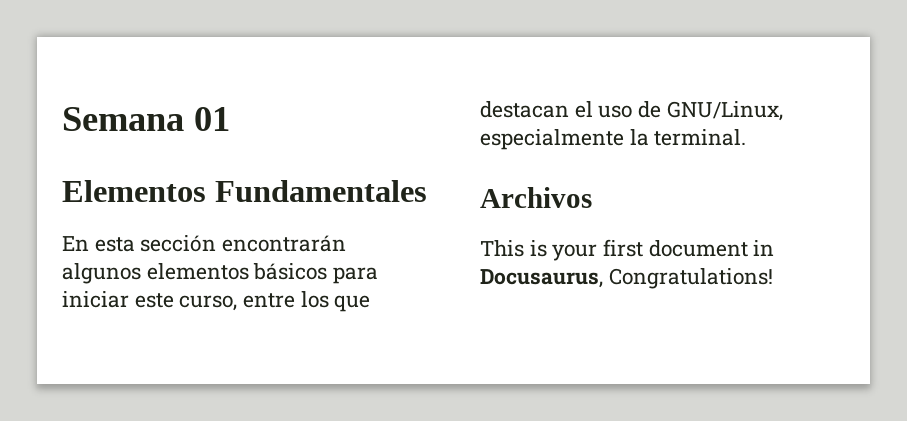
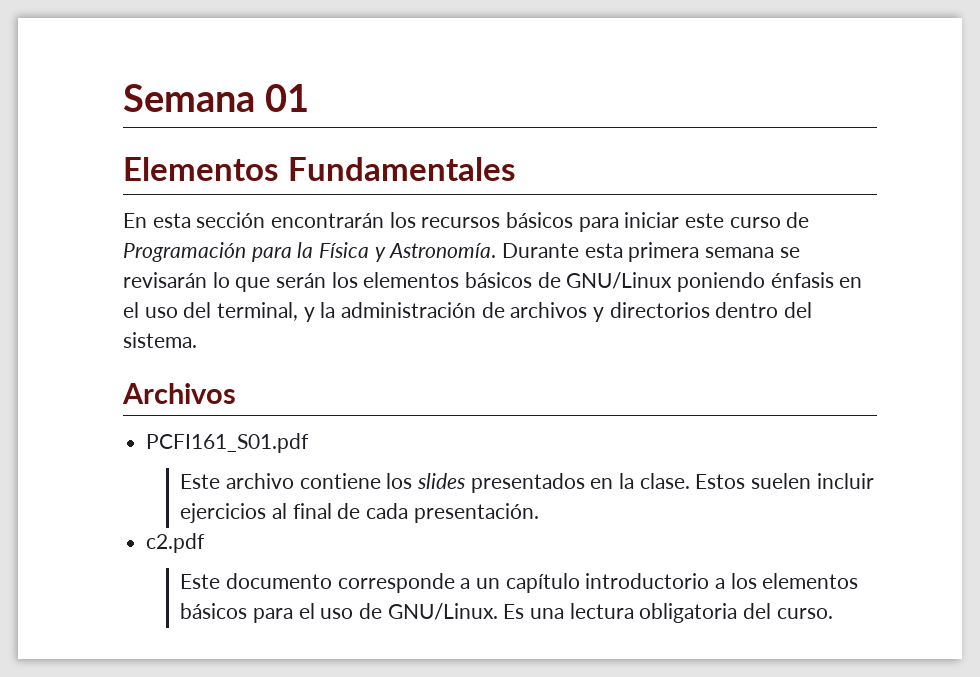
[62,263,249,284] algunos elementos -> [389,212,501,228] los recursos
[179,291,371,312] [480,101,783,121] [480,129,747,150] [480,187,592,208] [480,239,775,261] [480,268,773,289] curso, entre los que destacan el uso de GNU/Linux, especialmente la terminal. // Archivos // This is your first document in Docusaurus, Congratulations! -> [729,212,810,228] [123,242,800,262] [123,272,863,292] [123,302,813,322] [123,332,197,348] [122,383,236,404] [146,433,310,453] [180,473,874,493] [180,503,539,523] [146,533,206,553] [180,573,859,593] [180,603,833,623] curso de Programación para la Física y Astronomía. Durante esta primera semana se revisarán lo que serán los elementos básicos de GNU/Linux poniendo énfasis en el uso del terminal, y la administración de archivos y directorios dentro del sistema. // Archivos // PCFI161_S01.pdf // Este archivo contiene los slides presentados en la clase. Estos suelen incluir ejercicios al final de cada presentación. // c2.pdf // Este documento corresponde a un capítulo introductorio a los elementos básicos para el uso de GNU/Linux. Es una lectura obligatoria del curso.

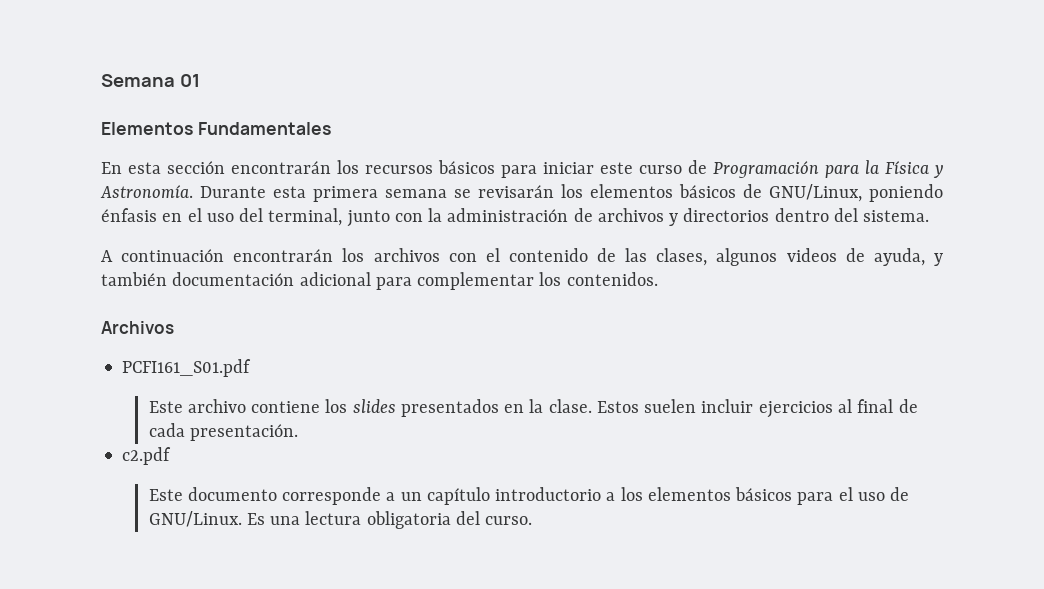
[212,272,327,292] lo que serán -> (554, 191) none
[566,272,673,289] GNU/Linux -> [769,184,862,202] GNU/Linux,
[303,307,315,322] y -> [346,210,423,227] junto con
(197, 340) none -> [101,248,943,266] [101,272,658,290] // A continuación encontrarán los archivos con el contenido de las clases, algunos videos de ayuda, y también documentación adicional para complementar los contenidos.

